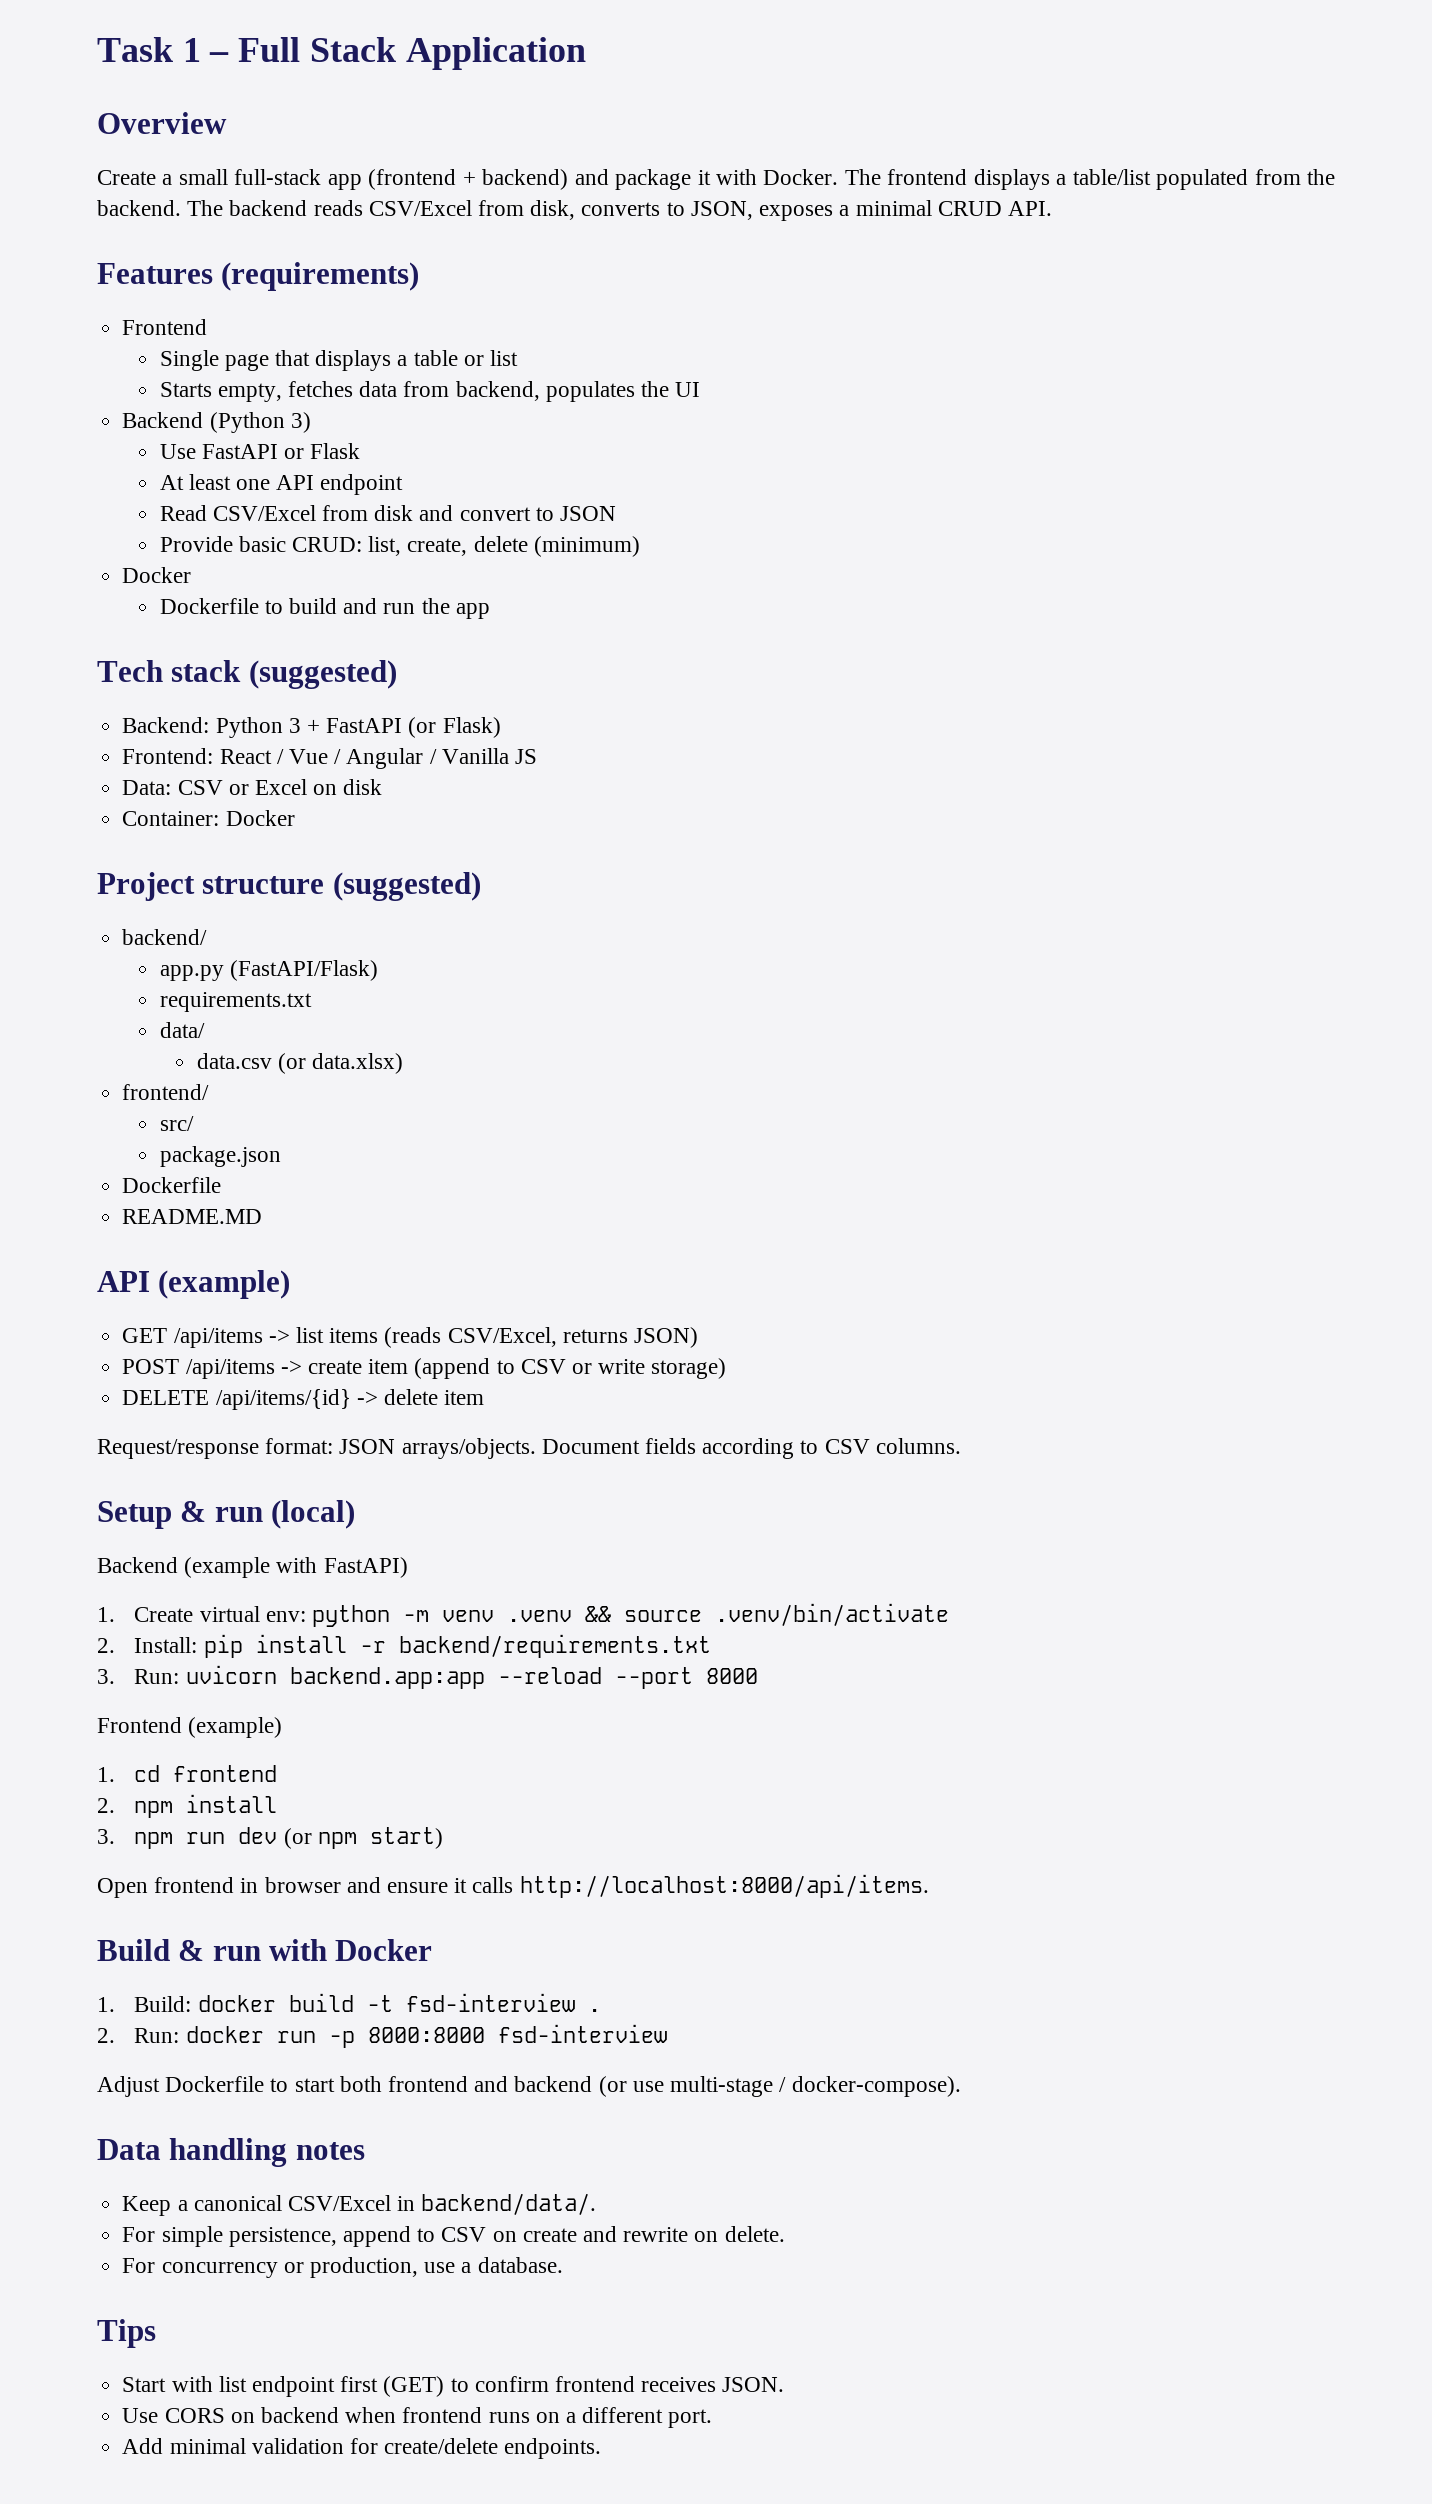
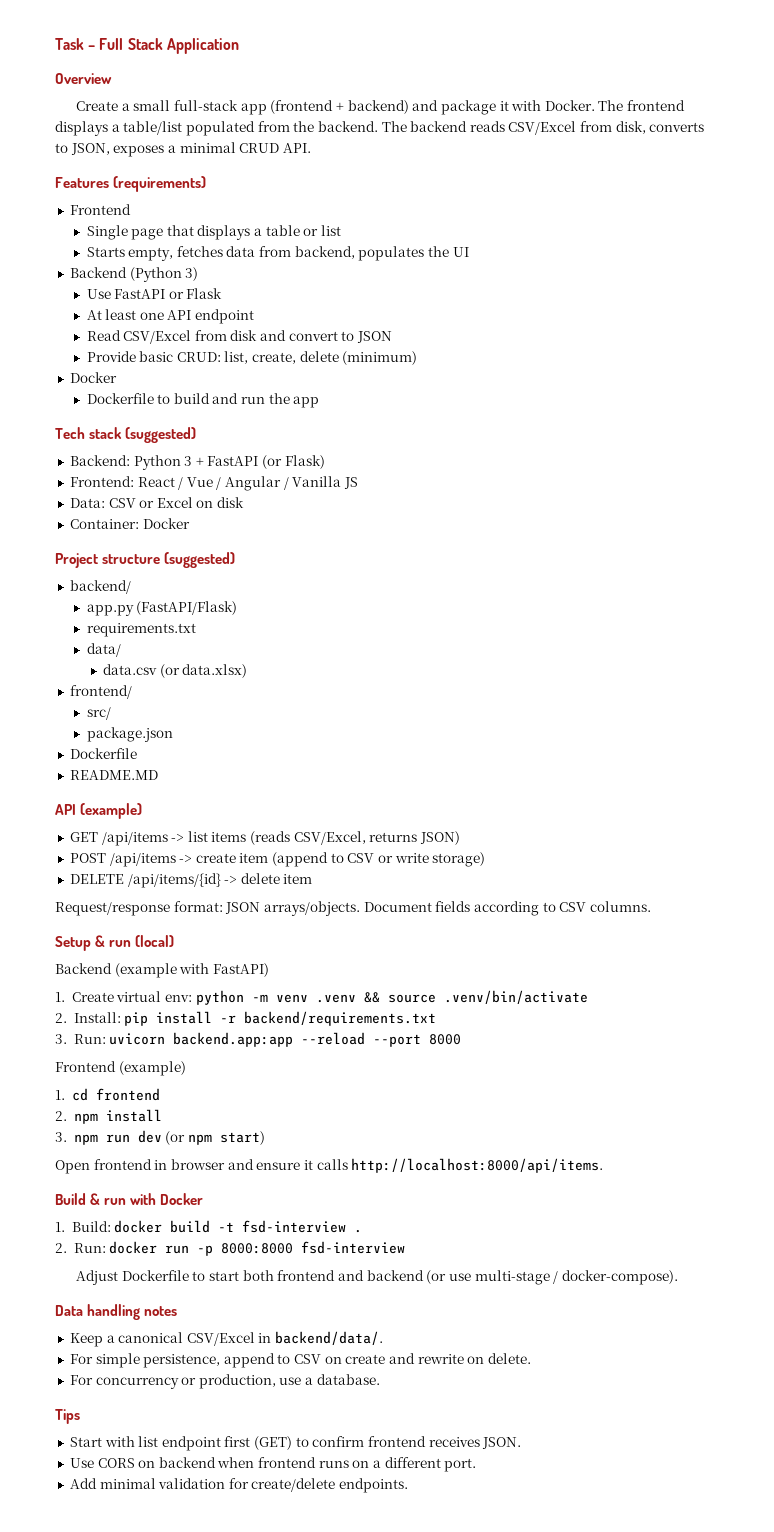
[182,38,201,62] 1 -> (84, 44) none

